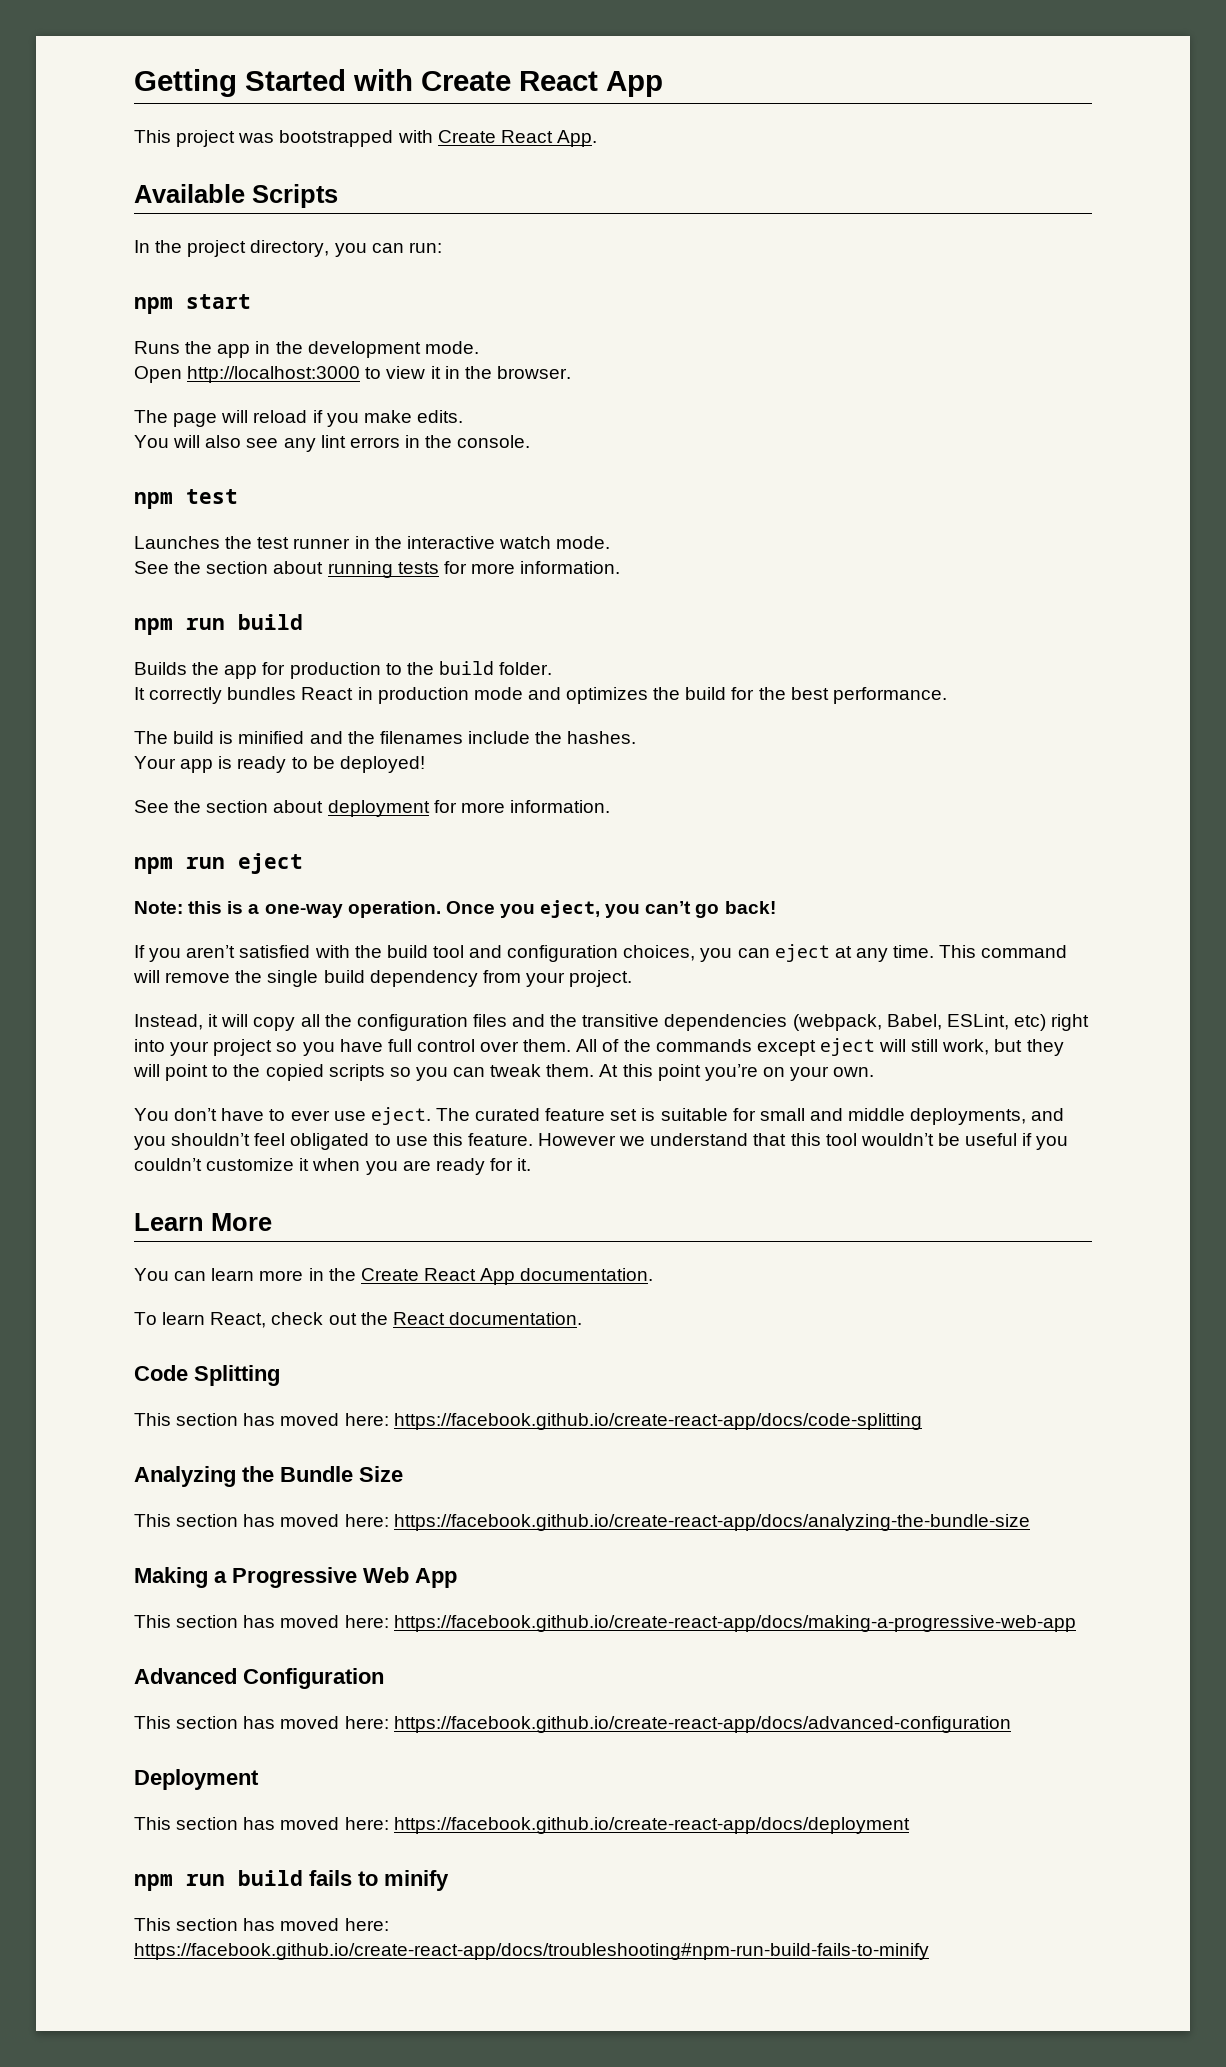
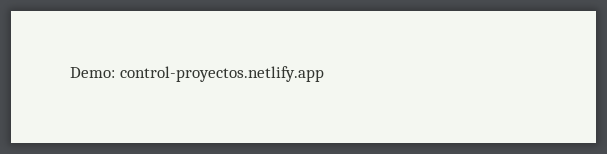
[134,69,663,97] [134,130,597,147] [134,184,338,208] [134,240,442,257] [134,294,251,314] [134,341,479,358] [134,366,571,383] [134,410,463,427] [134,435,531,452] [134,489,238,509] [134,536,611,549] [134,561,621,578] [134,614,303,635] [134,661,553,679] [134,687,947,704] [134,731,637,744] [134,756,425,773] [134,800,610,817] [134,853,303,874] [134,900,776,918] [134,944,1068,962] [133,970,633,987] [134,1014,1090,1031] [134,1038,1064,1056] [133,1064,875,1081] [134,1107,1065,1125] [134,1133,1069,1150] [134,1158,532,1175] [134,1213,272,1231] [134,1268,654,1285] [134,1312,582,1328] [134,1365,280,1386] [134,1413,922,1430] [134,1466,403,1487] [134,1514,1030,1531] [134,1567,457,1588] [134,1615,1076,1632] [134,1668,384,1689] [134,1716,1011,1733] [134,1769,259,1790] [134,1817,910,1834] [134,1870,449,1891] [134,1918,389,1931] [134,1943,929,1960] Getting Started with Create React App // This project was bootstrapped with Create React App. // Available Scripts // In the project directory, you can run: // npm start // Runs the app in the development mode. // Open http://localhost:3000 to view it in the browser. // The page will reload if you make edits. // You will also see any lint errors in the console. // npm test // Launches the test runner in the interactive watch mode. // See the section about running tests for more information. // npm run build // Builds the app for production to the build folder. // It correctly bundles React in production mode and optimizes the build for the best performance. // The build is minified and the filenames include the hashes. // Your app is ready to be deployed! // See the section about deployment for more information. // npm run eject // Note: this is a one-way operation. Once you eject, you can’t go back! // If you aren’t satisfied with the build tool and configuration choices, you can eject at any time. This command will remove the single build dependency from your project. // Instead, it will copy all the configuration files and the transitive dependencies (webpack, Babel, ESLint, etc) right into your project so you have full control over them. All of the commands except eject will still work, but they will point to the copied scripts so you can tweak them. At this point you’re on your own. // You don’t have to ever use eject. The curated feature set is suitable for small and middle deployments, and you shouldn’t feel obligated to use this feature. However we understand that this tool wouldn’t be useful if you couldn’t customize it when you are ready for it. // Learn More // You can learn more in the Create React App documentation. // To learn React, check out the React documentation. // Code Splitting // This section has moved here: https://facebook.github.io/create-react-app/docs/code-splitting // Analyzing the Bundle Size // This section has moved here: https://facebook.github.io/create-react-app/docs/analyzing-the-bundle-size // Making a Progressive Web App // This section has moved here: https://facebook.github.io/create-react-app/docs/making-a-progressive-web-app // Advanced Configuration // This section has moved here: https://facebook.github.io/create-react-app/docs/advanced-configuration // Deployment // This section has moved here: https://facebook.github.io/create-react-app/docs/deployment // npm run build fails to minify // This section has moved here: https://facebook.github.io/create-react-app/docs/troubleshooting#npm-run-build-fails-to-minify -> [70,66,324,82] Demo: control-proyectos.netlify.app

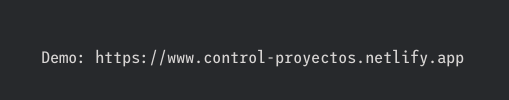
[119,66,324,82] control-proyectos.netlify.app -> [95,49,464,67] https://www.control-proyectos.netlify.app

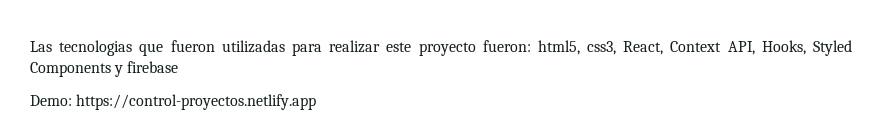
[41,49,464,67] Demo: https://www.control-proyectos.netlify.app -> [30,40,852,56] [30,61,179,77] [30,94,317,110] Las tecnologias que fueron utilizadas para realizar este proyecto fueron: html5, css3, React, Context API, Hooks, Styled Components y firebase // Demo: https://control-proyectos.netlify.app

